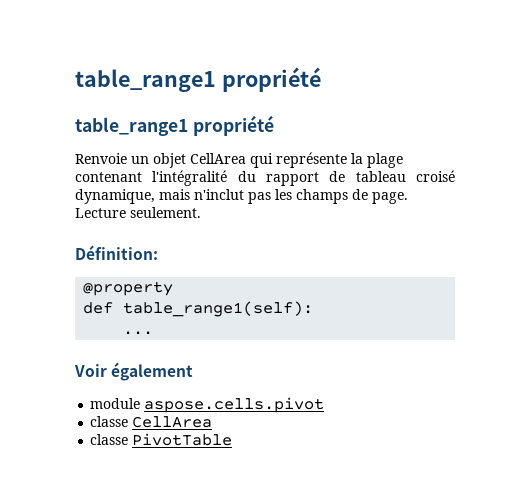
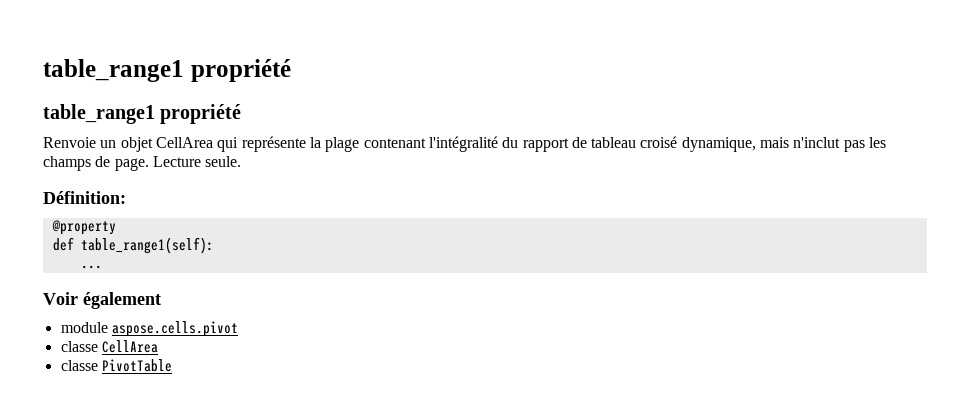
[130,207,201,218] seulement. -> [205,156,242,167] seule.

